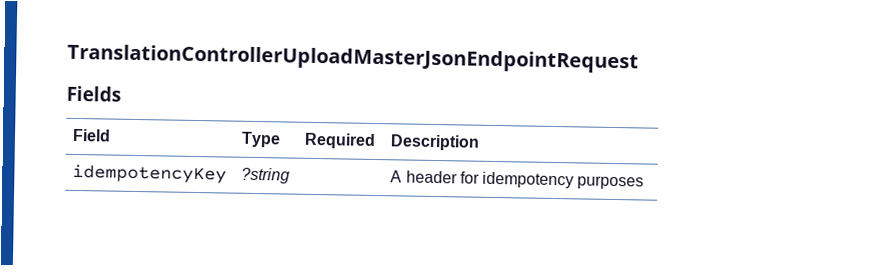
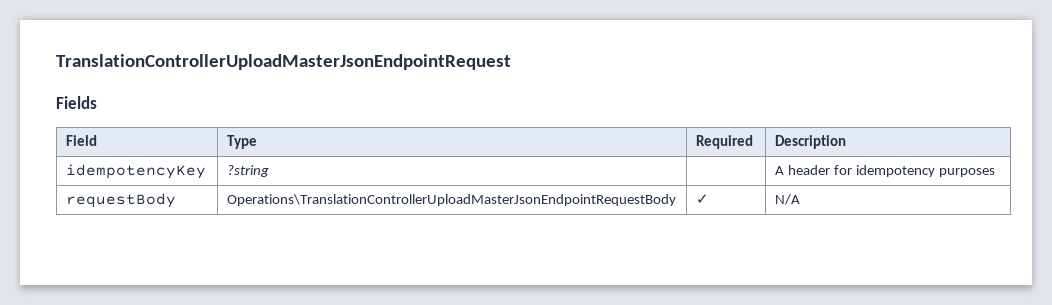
(645, 182) none -> [66,193,177,208] [227,194,677,206] [696,194,710,204] [775,194,801,205] // requestBody | Operations\TranslationControllerUploadMasterJsonEndpointRequestBody | ✓ | N/A

